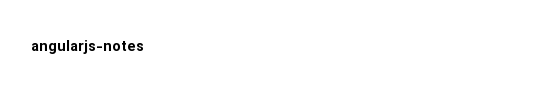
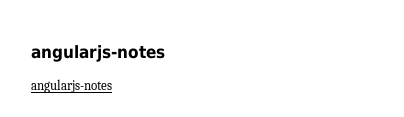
[31,40,144,54] angularjs-notes -> [31,45,165,62] [31,79,112,93] angularjs-notes // angularjs-notes

